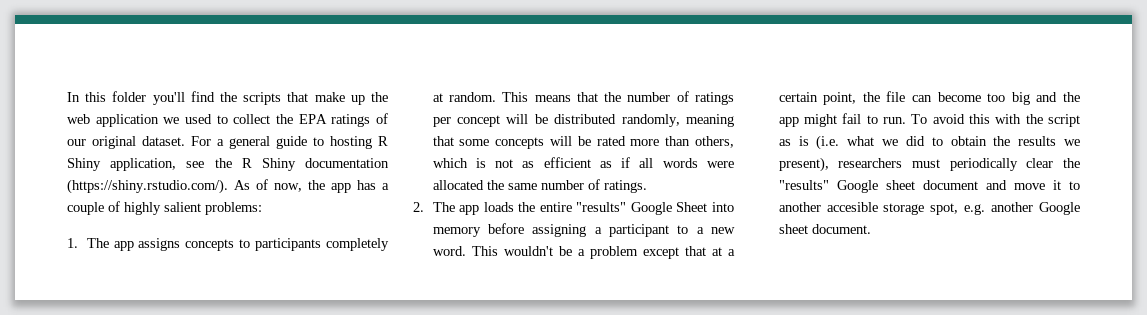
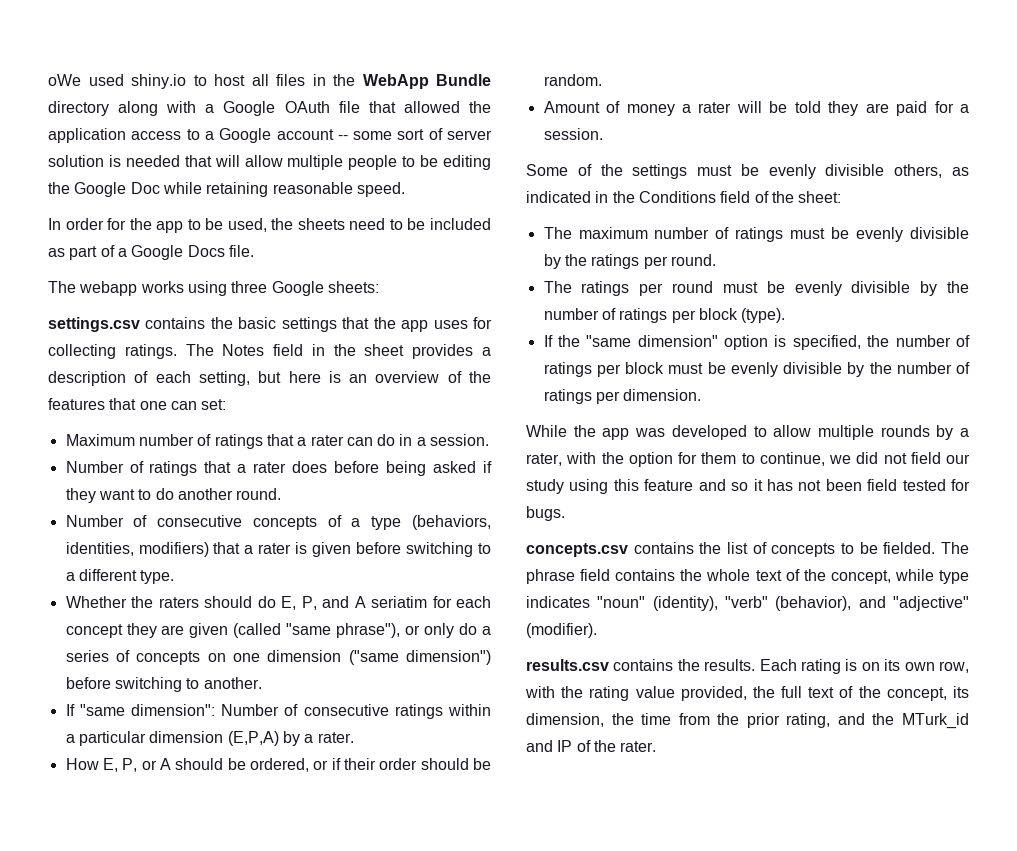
[67,91,388,105] [67,113,388,127] [67,136,388,149] [67,158,389,171] [67,179,389,194] [67,201,262,215] [67,238,389,251] [432,91,734,105] [432,114,734,127] [432,136,734,149] [432,157,734,168] [432,179,647,193] [413,202,734,215] [432,223,735,237] [432,246,735,259] [778,91,1080,105] [778,113,1080,127] [778,135,1080,150] [778,157,1080,172] [778,180,1080,193] [778,202,1080,215] [778,224,871,234] In this folder you'll find the scripts that make up the web application we used to collect the EPA ratings of our original dataset. For a general guide to hosting R Shiny application, see the R Shiny documentation (https://shiny.rstudio.com/). As of now, the app has a couple of highly salient problems: // 1. The app assigns concepts to participants completely at random. This means that the number of ratings per concept will be distributed randomly, meaning that some concepts will be rated more than others, which is not as efficient as if all words were allocated the same number of ratings. // 2. The app loads the entire "results" Google Sheet into memory before assigning a participant to a new word. This wouldn't be a problem except that at a certain point, the file can become too big and the app might fail to run. To avoid this with the script as is (i.e. what we did to obtain the results we present), researchers must periodically clear the "results" Google sheet document and move it to another accesible storage spot, e.g. another Google sheet document. -> [48,74,491,89] [48,101,491,116] [48,128,493,143] [48,155,491,170] [48,182,405,197] [48,218,492,233] [48,245,254,260] [48,281,379,296] [48,317,493,332] [48,344,491,359] [48,371,492,386] [48,398,227,410] [65,434,490,449] [65,461,492,476] [65,488,282,503] [65,515,491,530] [65,542,491,557] [65,569,175,584] [65,596,492,610] [65,623,491,638] [65,650,491,665] [65,677,262,692] [65,704,491,719] [65,731,354,746] [65,758,492,772] [543,74,602,86] [543,101,969,116] [543,128,603,140] [526,164,969,179] [526,191,842,203] [543,227,969,242] [543,254,716,269] [543,281,969,296] [543,308,786,323] [543,335,970,350] [543,362,970,377] [543,389,702,404] [526,425,969,440] [526,452,970,467] [526,479,970,494] [526,506,565,521] [526,542,969,557] [526,569,969,584] [526,596,969,611] [526,623,597,638] [526,659,969,674] [525,686,969,701] [526,713,969,729] [526,740,657,752] oWe used shiny.io to host all files in the WebApp Bundle directory along with a Google OAuth file that allowed the application access to a Google account -- some sort of server solution is needed that will allow multiple people to be editing the Google Doc while retaining reasonable speed. // In order for the app to be used, the sheets need to be included as part of a Google Docs file. // The webapp works using three Google sheets: // settings.csv contains the basic settings that the app uses for collecting ratings. The Notes field in the sheet provides a description of each setting, but here is an overview of the features that one can set: // Maximum number of ratings that a rater can do in a session. // Number of ratings that a rater does before being asked if they want to do another round. // Number of consecutive concepts of a type (behaviors, identities, modifiers) that a rater is given before switching to a different type. // Whether the raters should do E, P, and A seriatim for each concept they are given (called "same phrase"), or only do a series of concepts on one dimension ("same dimension") before switching to another. // If "same dimension": Number of consecutive ratings within a particular dimension (E,P,A) by a rater. // How E, P, or A should be ordered, or if their order should be random. // Amount of money a rater will be told they are paid for a session. // Some of the settings must be evenly divisible others, as indicated in the Conditions field of the sheet: // The maximum number of ratings must be evenly divisible by the ratings per round. // The ratings per round must be evenly divisible by the number of ratings per block (type). // If the "same dimension" option is specified, the number of ratings per block must be evenly divisible by the number of ratings per dimension. // While the app was developed to allow multiple rounds by a rater, with the option for them to continue, we did not field our study using this feature and so it has not been field tested for bugs. // concepts.csv contains the list of concepts to be fielded. The phrase field contains the whole text of the concept, while type indicates "noun" (identity), "verb" (behavior), and "adjective" (modifier). // results.csv contains the results. Each rating is on its own row, with the rating value provided, the full text of the concept, its dimension, the time from the prior rating, and the MTurk_id and IP of the rater.

